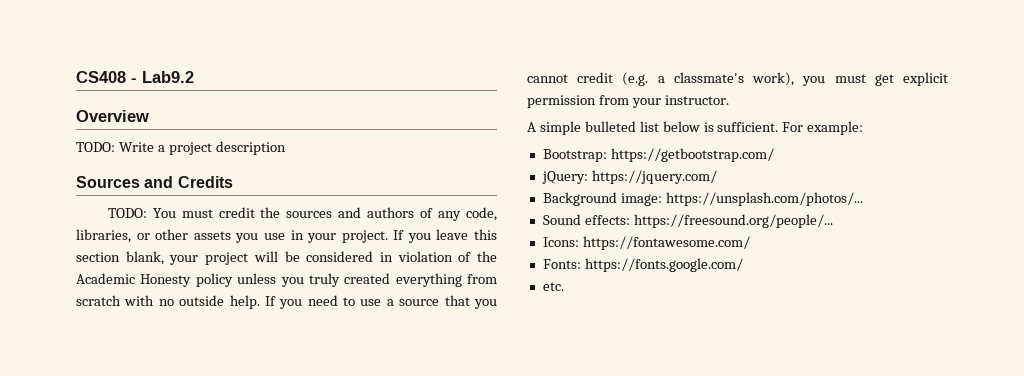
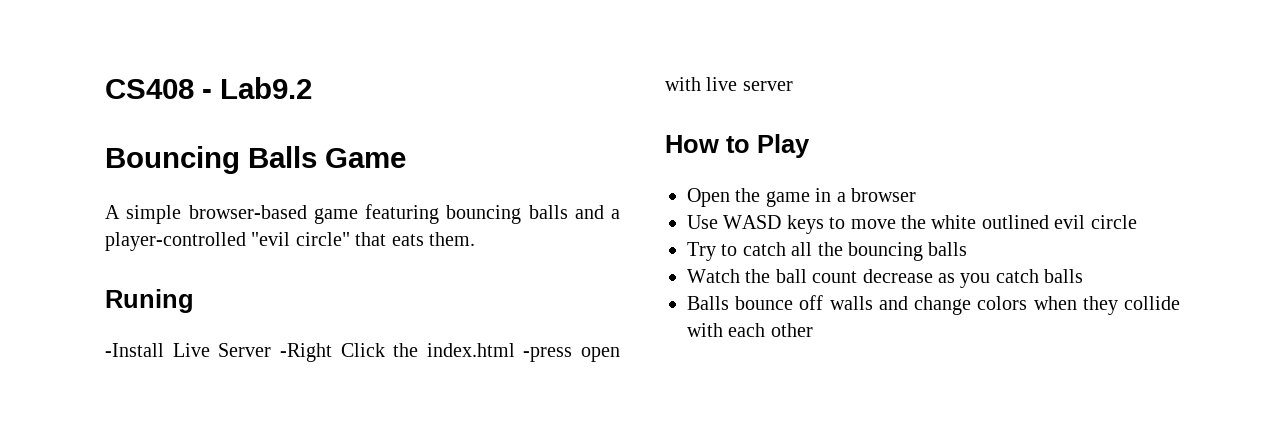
[76,110,149,122] [76,141,286,155] [76,176,233,188] [107,207,498,221] [76,229,497,243] [76,251,497,265] [76,273,497,287] [76,295,497,309] [527,72,948,86] [527,95,729,108] [527,121,864,135] [542,148,774,162] [541,170,717,184] [542,192,863,206] [542,214,833,228] [542,236,750,250] [542,258,743,272] [542,282,564,291] Overview // TODO: Write a project description // Sources and Credits // TODO: You must credit the sources and authors of any code, libraries, or other assets you use in your project. If you leave this section blank, your project will be considered in violation of the Academic Honesty policy unless you truly created everything from scratch with no outside help. If you need to use a source that you cannot credit (e.g. a classmate's work), you must get explicit permission from your instructor. // A simple bulleted list below is sufficient. For example: // Bootstrap: https://getbootstrap.com/ // jQuery: https://jquery.com/ // Background image: https://unsplash.com/photos/... // Sound effects: https://freesound.org/people/... // Icons: https://fontawesome.com/ // Fonts: https://fonts.google.com/ // etc. -> [105,146,406,174] [105,204,620,224] [105,232,475,251] [105,289,194,313] [105,343,620,362] [665,77,793,91] [665,134,810,158] [687,188,916,207] [687,215,1137,234] [687,242,968,261] [687,269,1084,288] [687,295,1180,315] [687,323,813,337] Bouncing Balls Game // A simple browser-based game featuring bouncing balls and a player-controlled "evil circle" that eats them. // Runing // -Install Live Server -Right Click the index.html -press open with live server // How to Play // Open the game in a browser // Use WASD keys to move the white outlined evil circle // Try to catch all the bouncing balls // Watch the ball count decrease as you catch balls // Balls bounce off walls and change colors when they collide with each other

